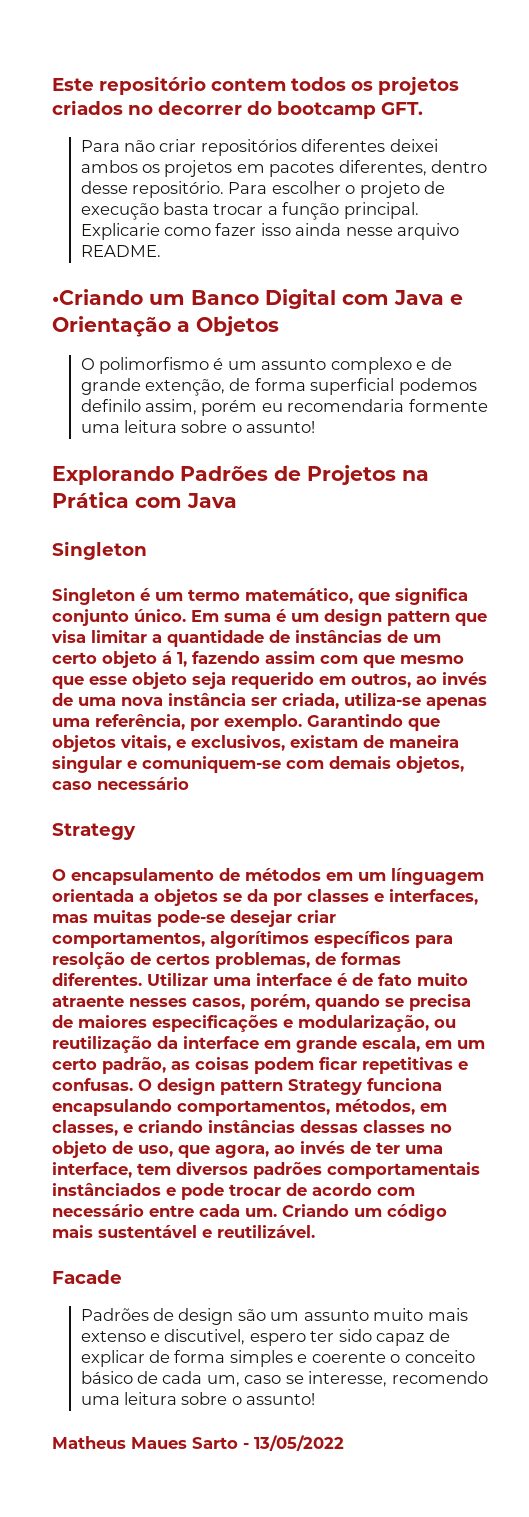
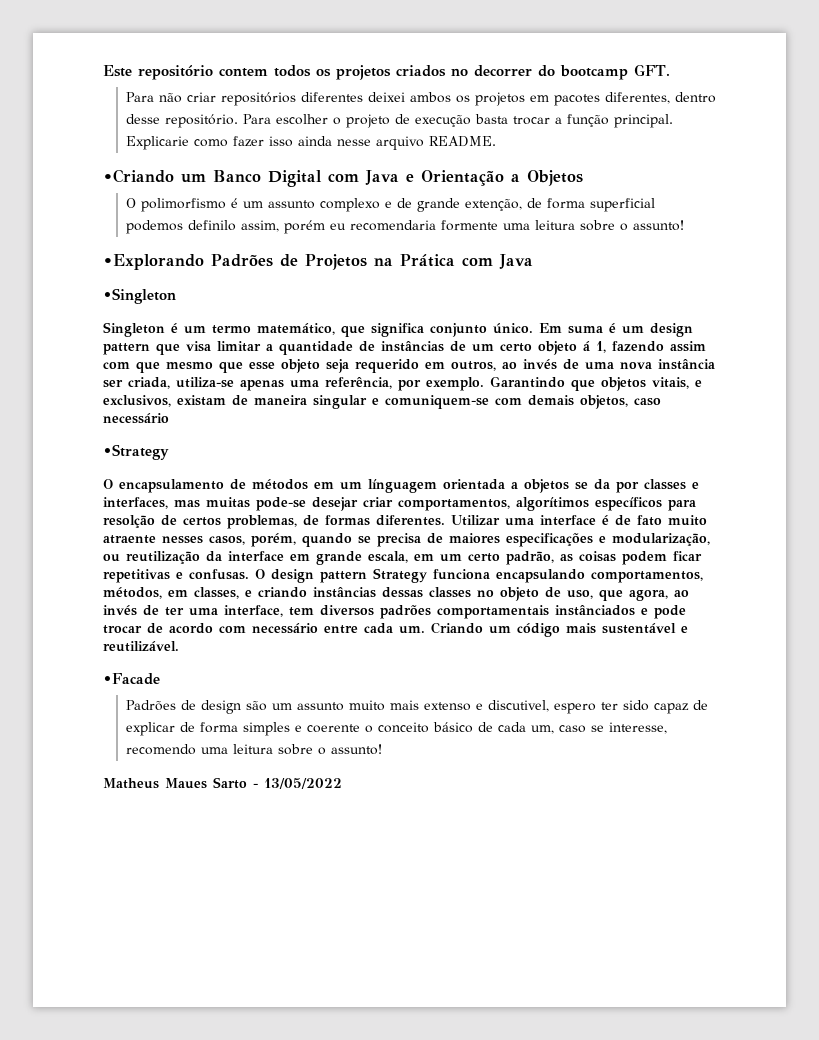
[52,466,174,485] Explorando -> [103,254,204,270] •Explorando
[52,541,147,560] Singleton -> [103,288,176,304] •Singleton
[52,823,136,840] Strategy -> [103,444,169,460] •Strategy
[52,1270,122,1284] Facade -> [103,673,160,685] •Facade

